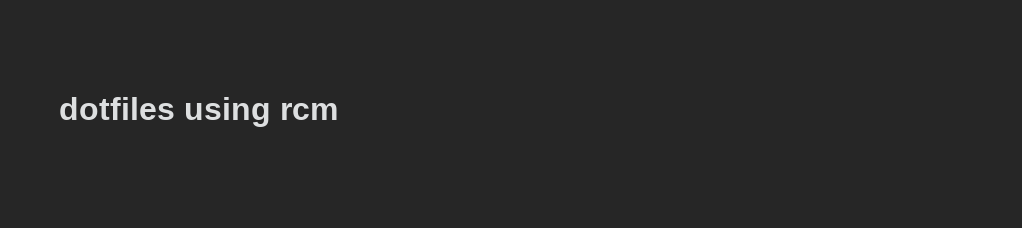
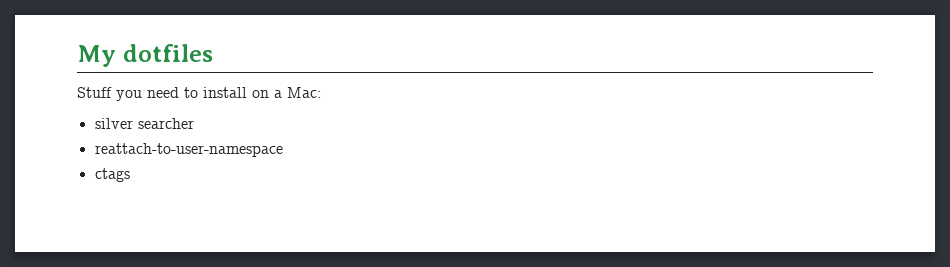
(59, 108) none -> [77,45,116,67] My
[184,97,338,127] using rcm -> [77,87,321,101] [94,118,194,129] [94,143,283,157] [94,168,130,182] // Stuff you need to install on a Mac: // silver searcher // reattach-to-user-namespace // ctags

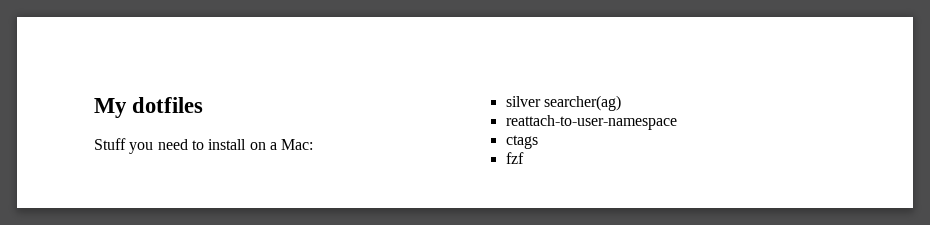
[137,118,194,129] searcher -> [543,95,621,111] searcher(ag)
(130, 175) none -> [505,152,524,164] // fzf

